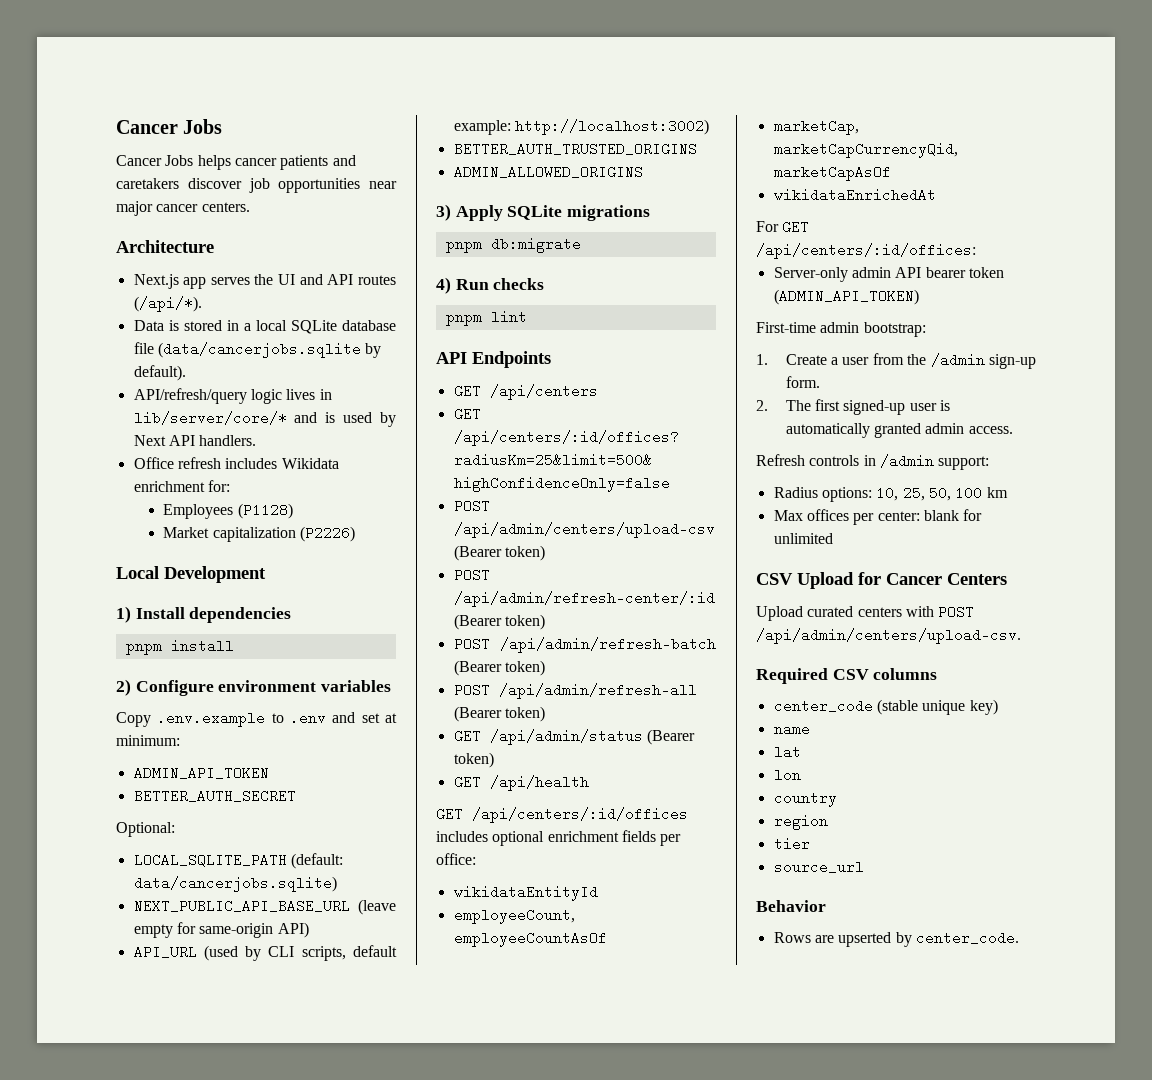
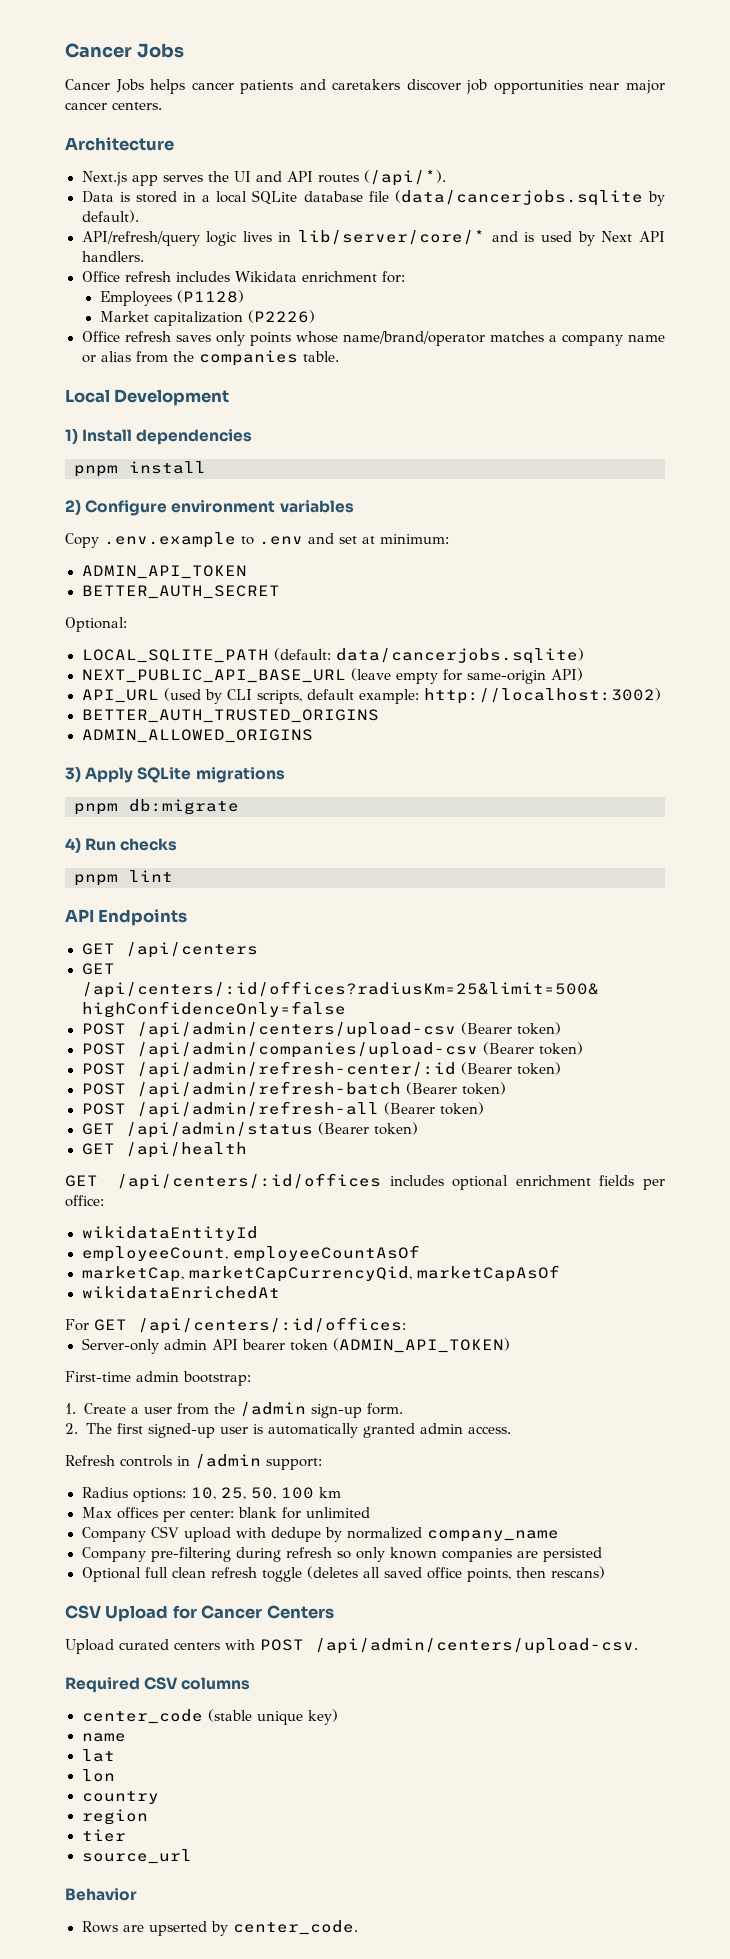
(355, 534) none -> [81,331,665,346] [81,350,339,366] // Office refresh saves only points whose name/brand/operator matches a company name or alias from the companies table.
(545, 553) none -> [81,1042,583,1058] // POST /api/admin/companies/upload-csv (Bearer token)
(833, 538) none -> [81,1526,559,1542] [81,1547,602,1562] [81,1566,605,1582] // Company CSV upload with dedupe by normalized company_name // Company pre-filtering during refresh so only known companies are persisted // Optional full clean refresh toggle (deletes all saved office points, then rescans)

